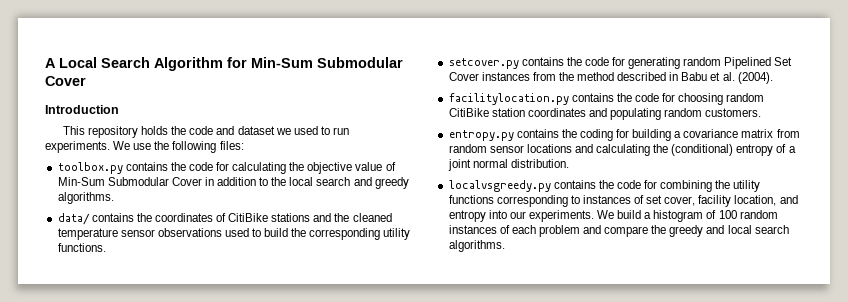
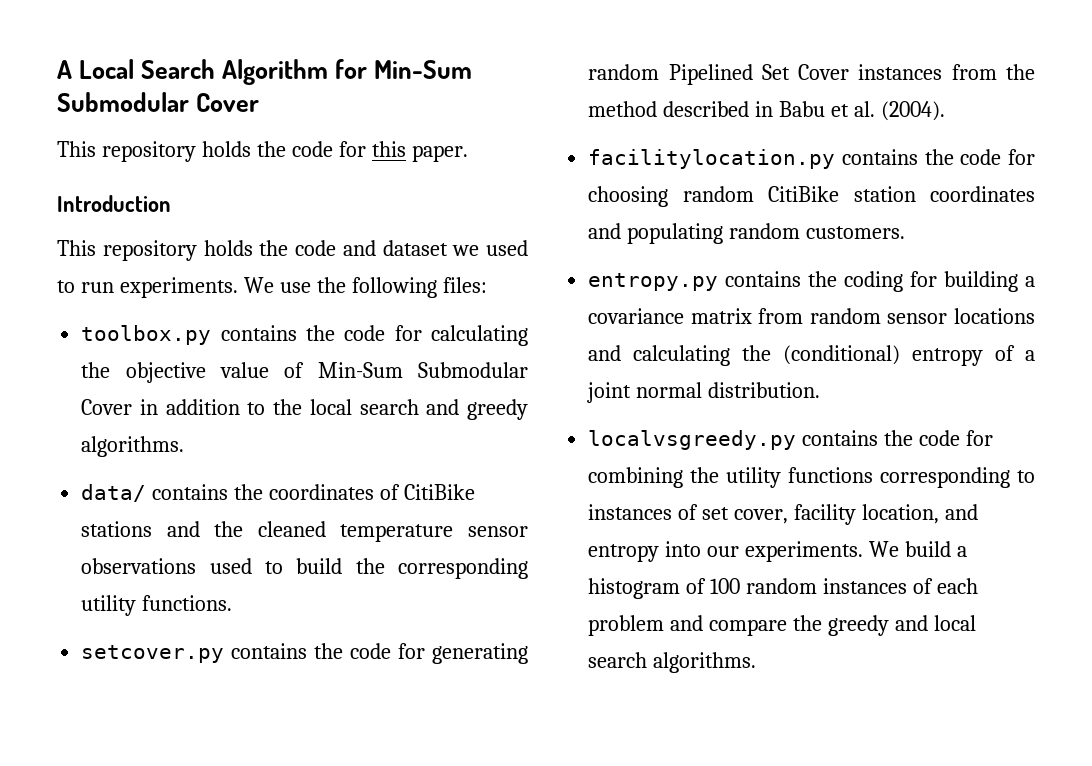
(86, 81) none -> [57,141,468,162] // This repository holds the code for this paper.

